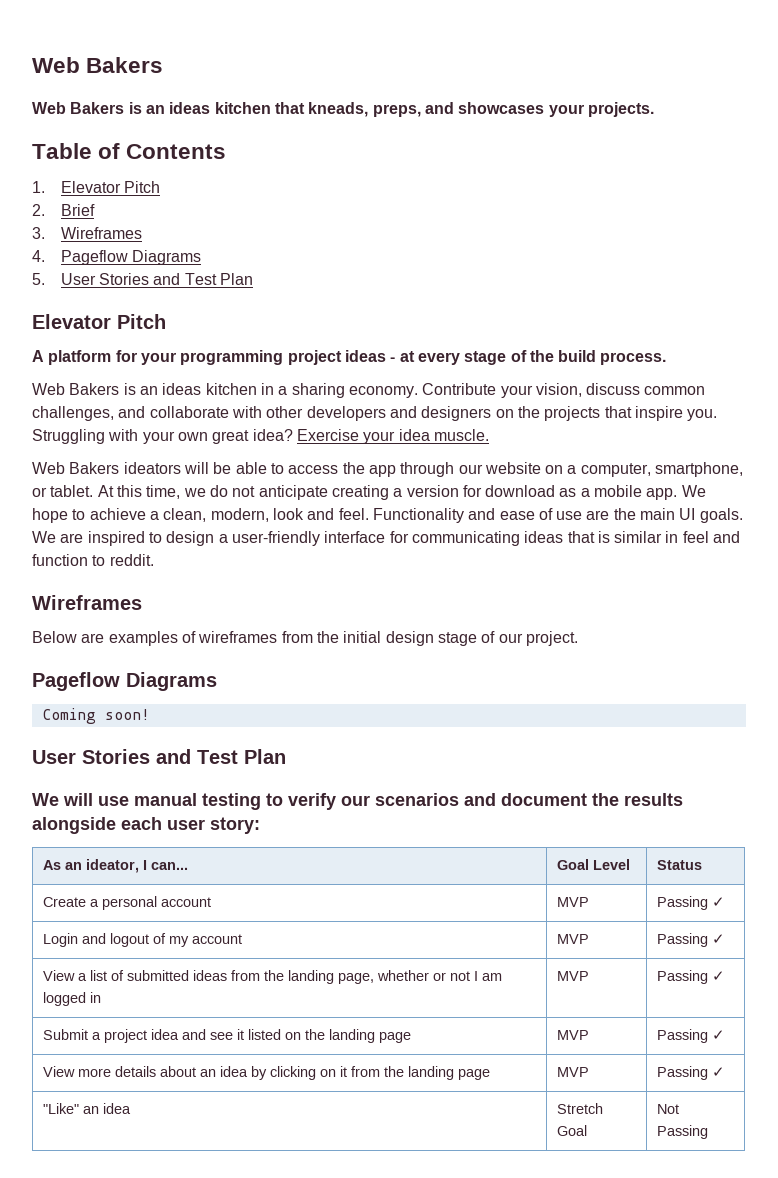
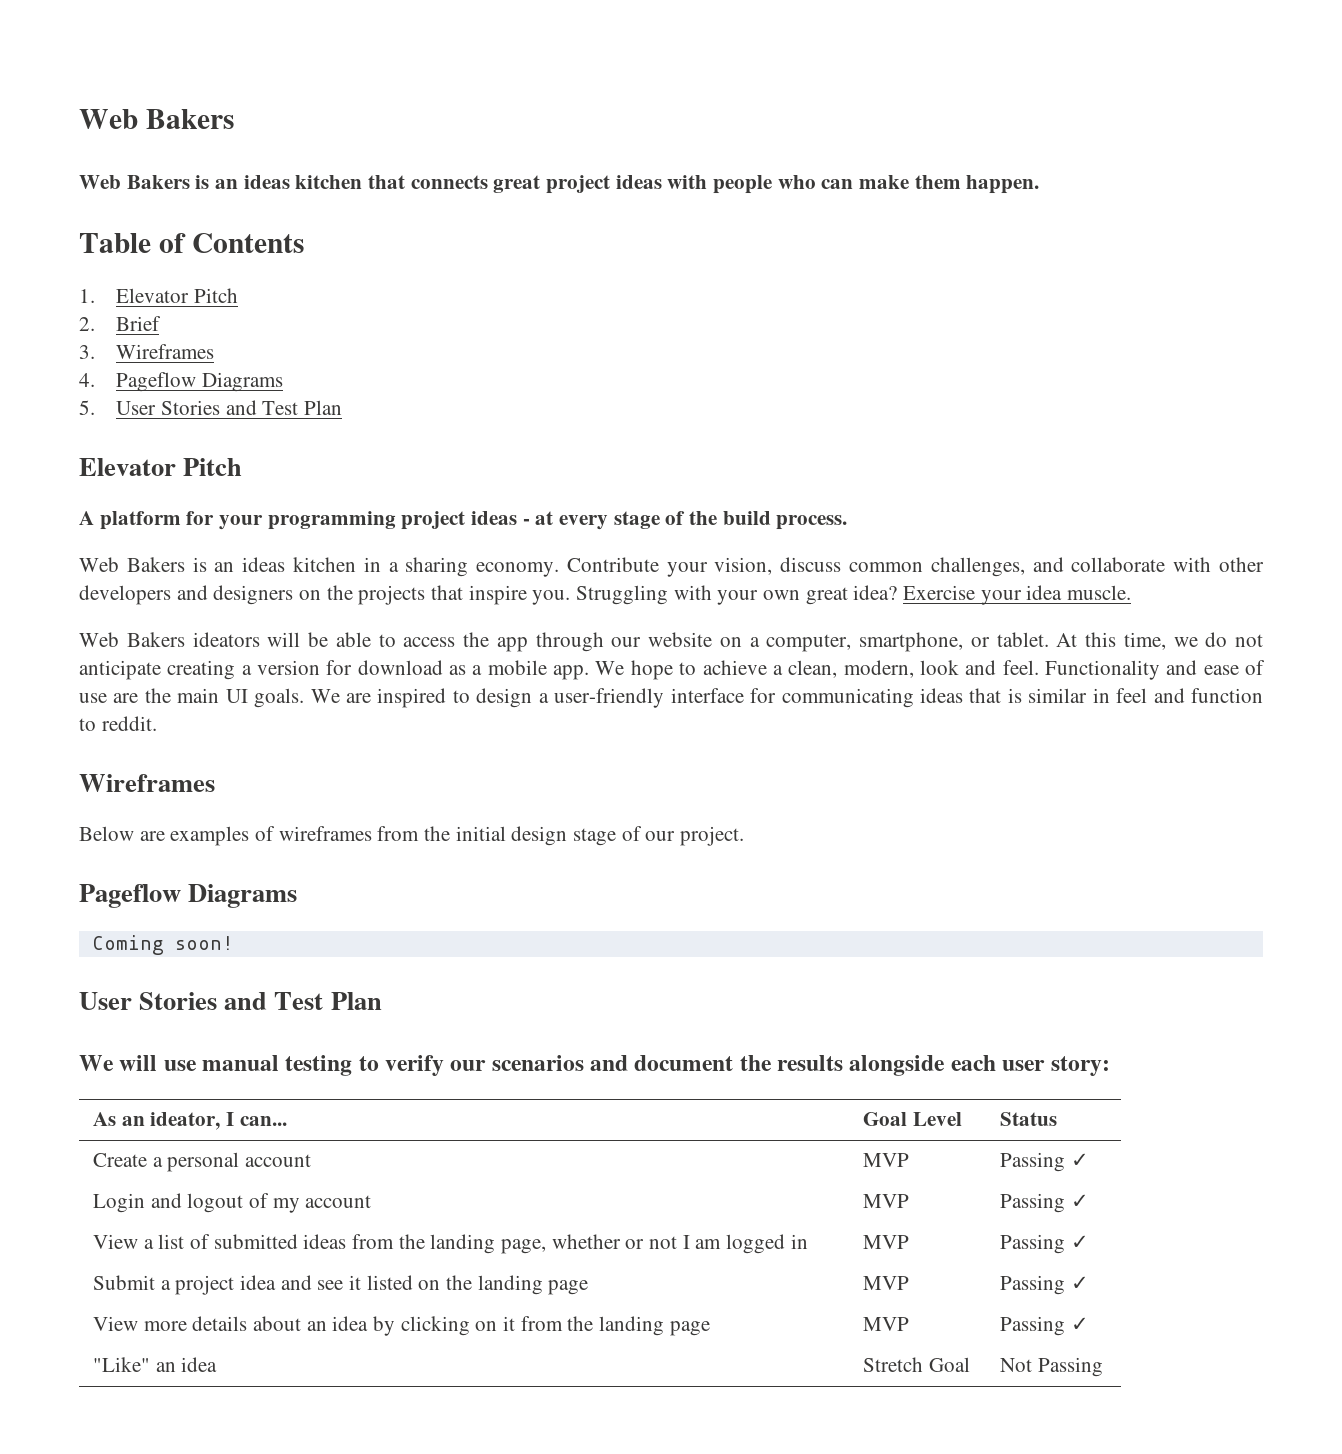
[308,102,654,117] kneads, preps, and showcases your projects. -> [410,175,1040,194] connects great project ideas with people who can make them happen.

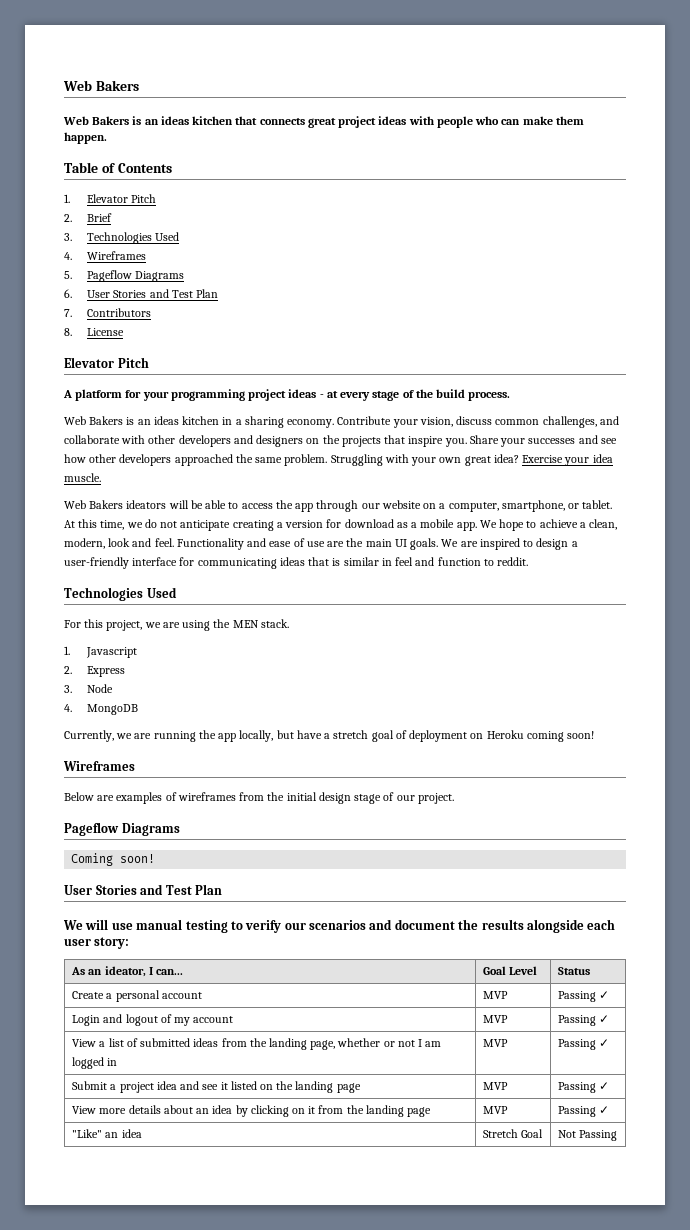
[116,344,215,359] [79,372,284,392] [79,400,343,415] Wireframes // 4. Pageflow Diagrams // 5. User Stories and Test Plan -> [87,232,180,244] [64,251,147,260] [64,270,185,282] [64,289,219,298] [64,308,152,317] [64,328,125,336] Technologies Used // 4. Wireframes // 5. Pageflow Diagrams // 6. User Stories and Test Plan // 7. Contributors // 8. License
(571, 597) none -> [469,435,617,447] [64,454,328,466] Share your successes and see how other developers approached the same problem.
(157, 723) none -> [64,587,177,601] [64,619,289,631] [64,646,138,658] [64,666,126,677] [64,684,114,693] [64,704,139,715] [64,730,595,742] // Technologies Used // For this project, we are using the MEN stack. // 1. Javascript // 2. Express // 3. Node // 4. MongoDB // Currently, we are running the app locally, but have a stretch goal of deployment on Heroku coming soon!

